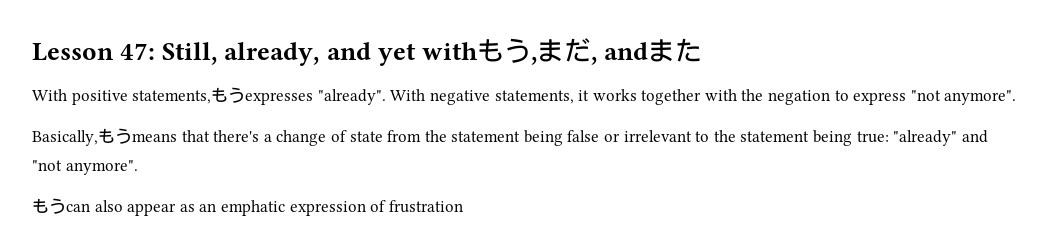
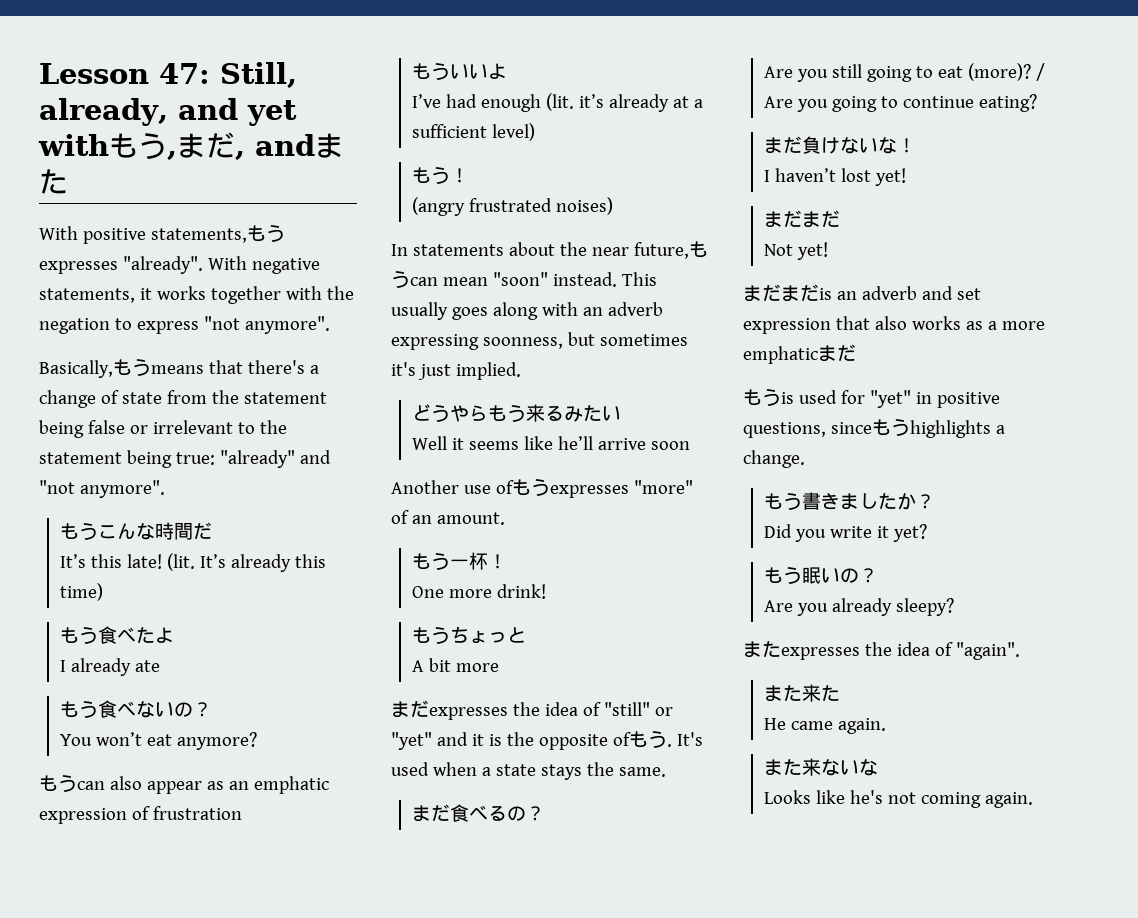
(138, 167) none -> [59,522,212,540] [59,553,326,572] [59,583,103,601] [59,626,174,644] [59,658,160,676] [59,700,212,718] [59,732,257,750] // もうこんな時間だ // It’s this late! (lit. It’s already this time) // もう食べたよ // I already ate // もう食べないの？ // You won’t eat anymore?
(463, 206) none -> [411,63,507,80] [411,93,703,112] [411,123,535,141] [411,167,469,184] [411,197,613,216] [391,241,708,259] [391,271,657,288] [391,302,663,320] [391,332,688,350] [391,362,521,380] [411,404,621,422] [411,436,690,450] [391,479,693,498] [391,510,505,525] [411,552,507,570] [411,584,546,599] [411,626,526,644] [411,658,499,672] [391,700,673,720] [391,731,703,750] [391,762,666,780] [411,804,545,822] [763,63,1045,82] [763,94,1037,112] [763,136,916,154] [763,168,906,186] [763,210,840,228] [763,242,828,260] [743,284,981,302] [743,316,1045,334] [743,344,856,364] [743,389,1000,408] [743,419,1005,438] [743,450,805,468] [763,492,935,510] [763,524,927,542] [763,567,878,584] [763,598,954,616] [743,641,1020,660] [763,684,840,702] [763,718,886,734] [763,758,878,776] [763,790,1033,808] // もういいよ // I’ve had enough (lit. it’s already at a sufficient level) // もう！ // (angry frustrated noises) // In statements about the near future,もうcan mean "soon" instead. This usually goes along with an adverb expressing soonness, but sometimes it's just implied. // どうやらもう来るみたい // Well it seems like he’ll arrive soon // Another use ofもうexpresses "more" of an amount. // もう一杯！ // One more drink! // もうちょっと // A bit more // まだexpresses the idea of "still" or "yet" and it is the opposite ofもう. It's used when a state stays the same. // まだ食べるの？ // Are you still going to eat (more)? / Are you going to continue eating? // まだ負けないな！ // I haven’t lost yet! // まだまだ // Not yet! // まだまだis an adverb and set expression that also works as a more emphaticまだ // もうis used for "yet" in positive questions, sinceもうhighlights a change. // もう書きましたか？ // Did you write it yet? // もう眠いの？ // Are you already sleepy? // またexpresses the idea of "again". // また来た // He came again. // また来ないな // Looks like he's not coming again.

